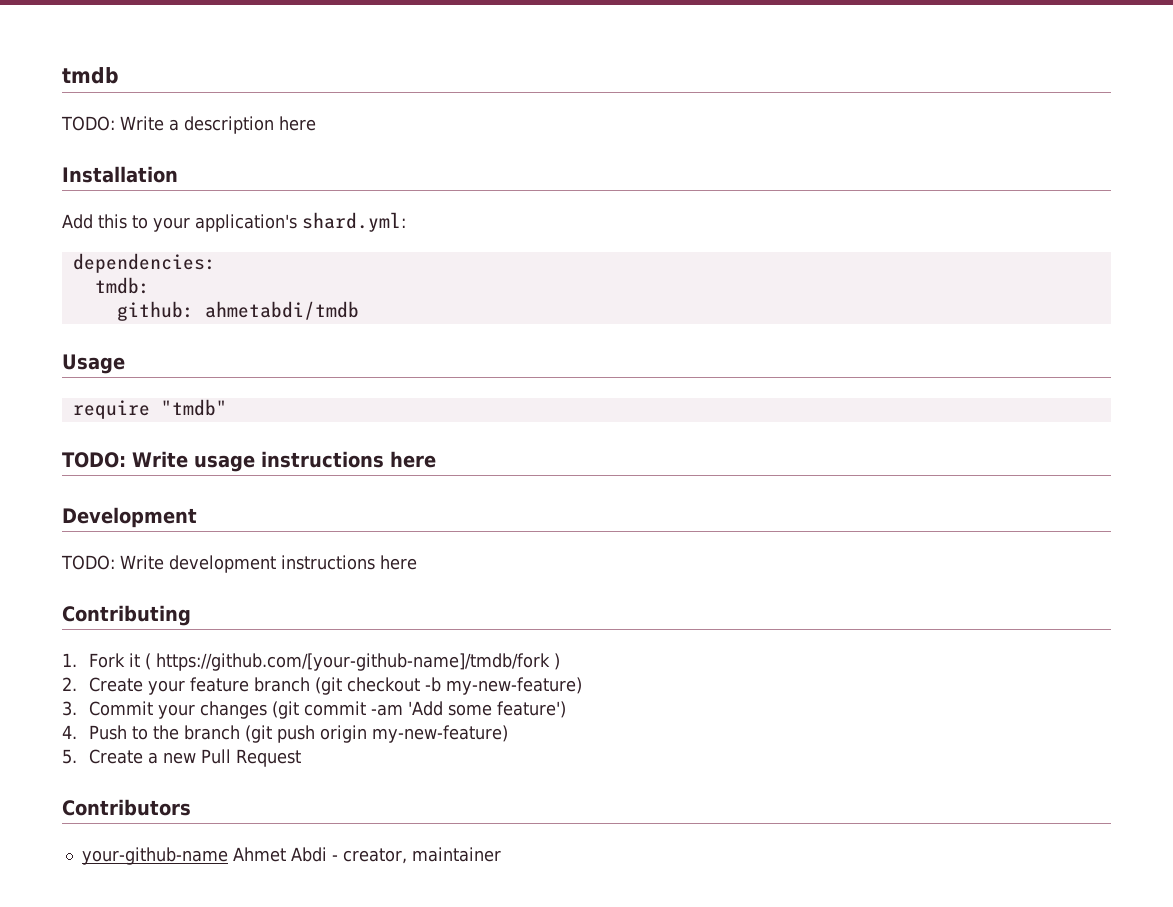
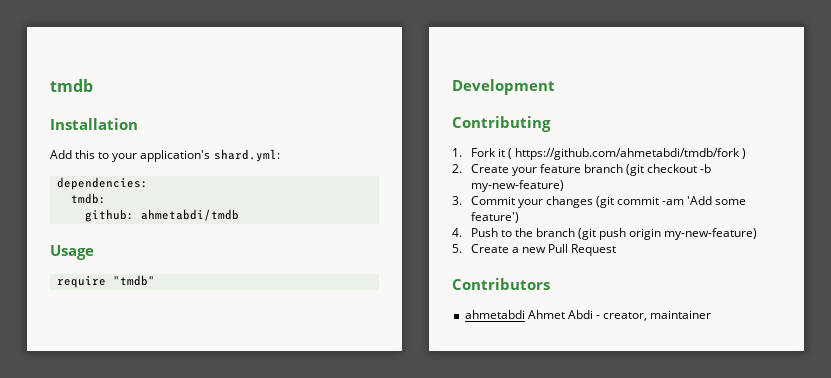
[61,116,316,134] // TODO: Write a description here -> (93, 85) none
[62,451,436,472] [62,507,197,528] [61,555,417,573] TODO: Write usage instructions here // Development // TODO: Write development instructions here -> [452,79,555,95] Development
[155,653,550,671] https://github.com/[your-github-name]/tmdb/fork -> [514,148,740,160] https://github.com/ahmetabdi/tmdb/fork
[81,847,228,865] your-github-name -> [464,310,525,319] ahmetabdi

